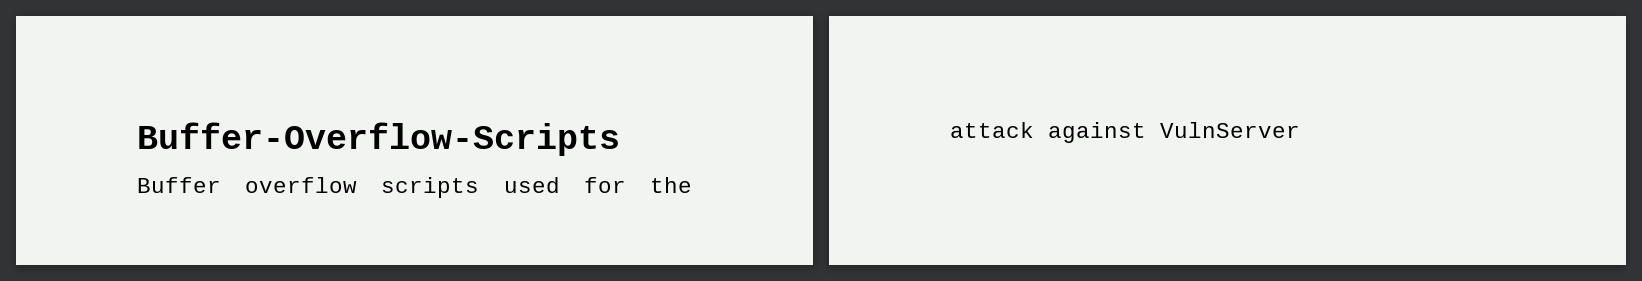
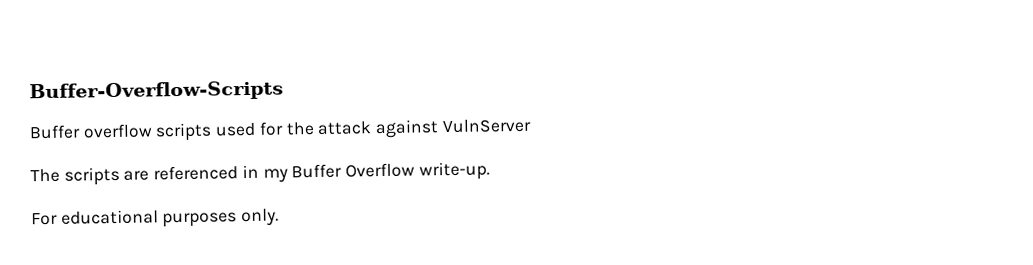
(1300, 130) none -> [30,161,490,186] [31,208,280,228] // The scripts are referenced in my Buffer Overflow write-up. // For educational purposes only.

